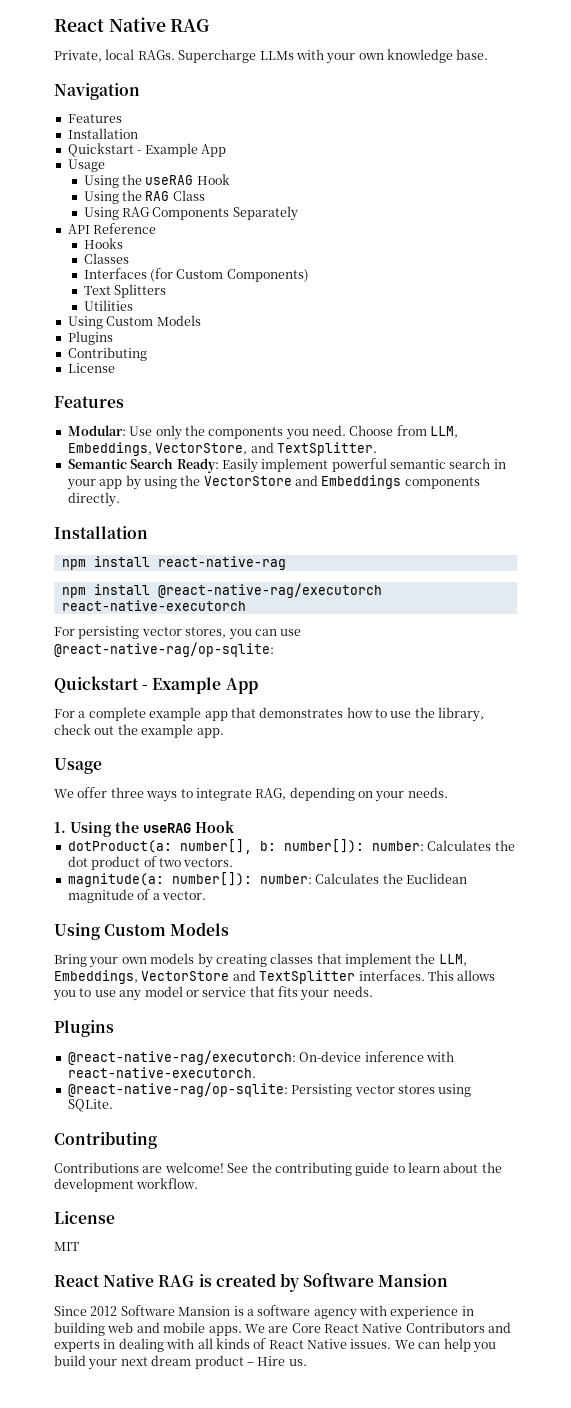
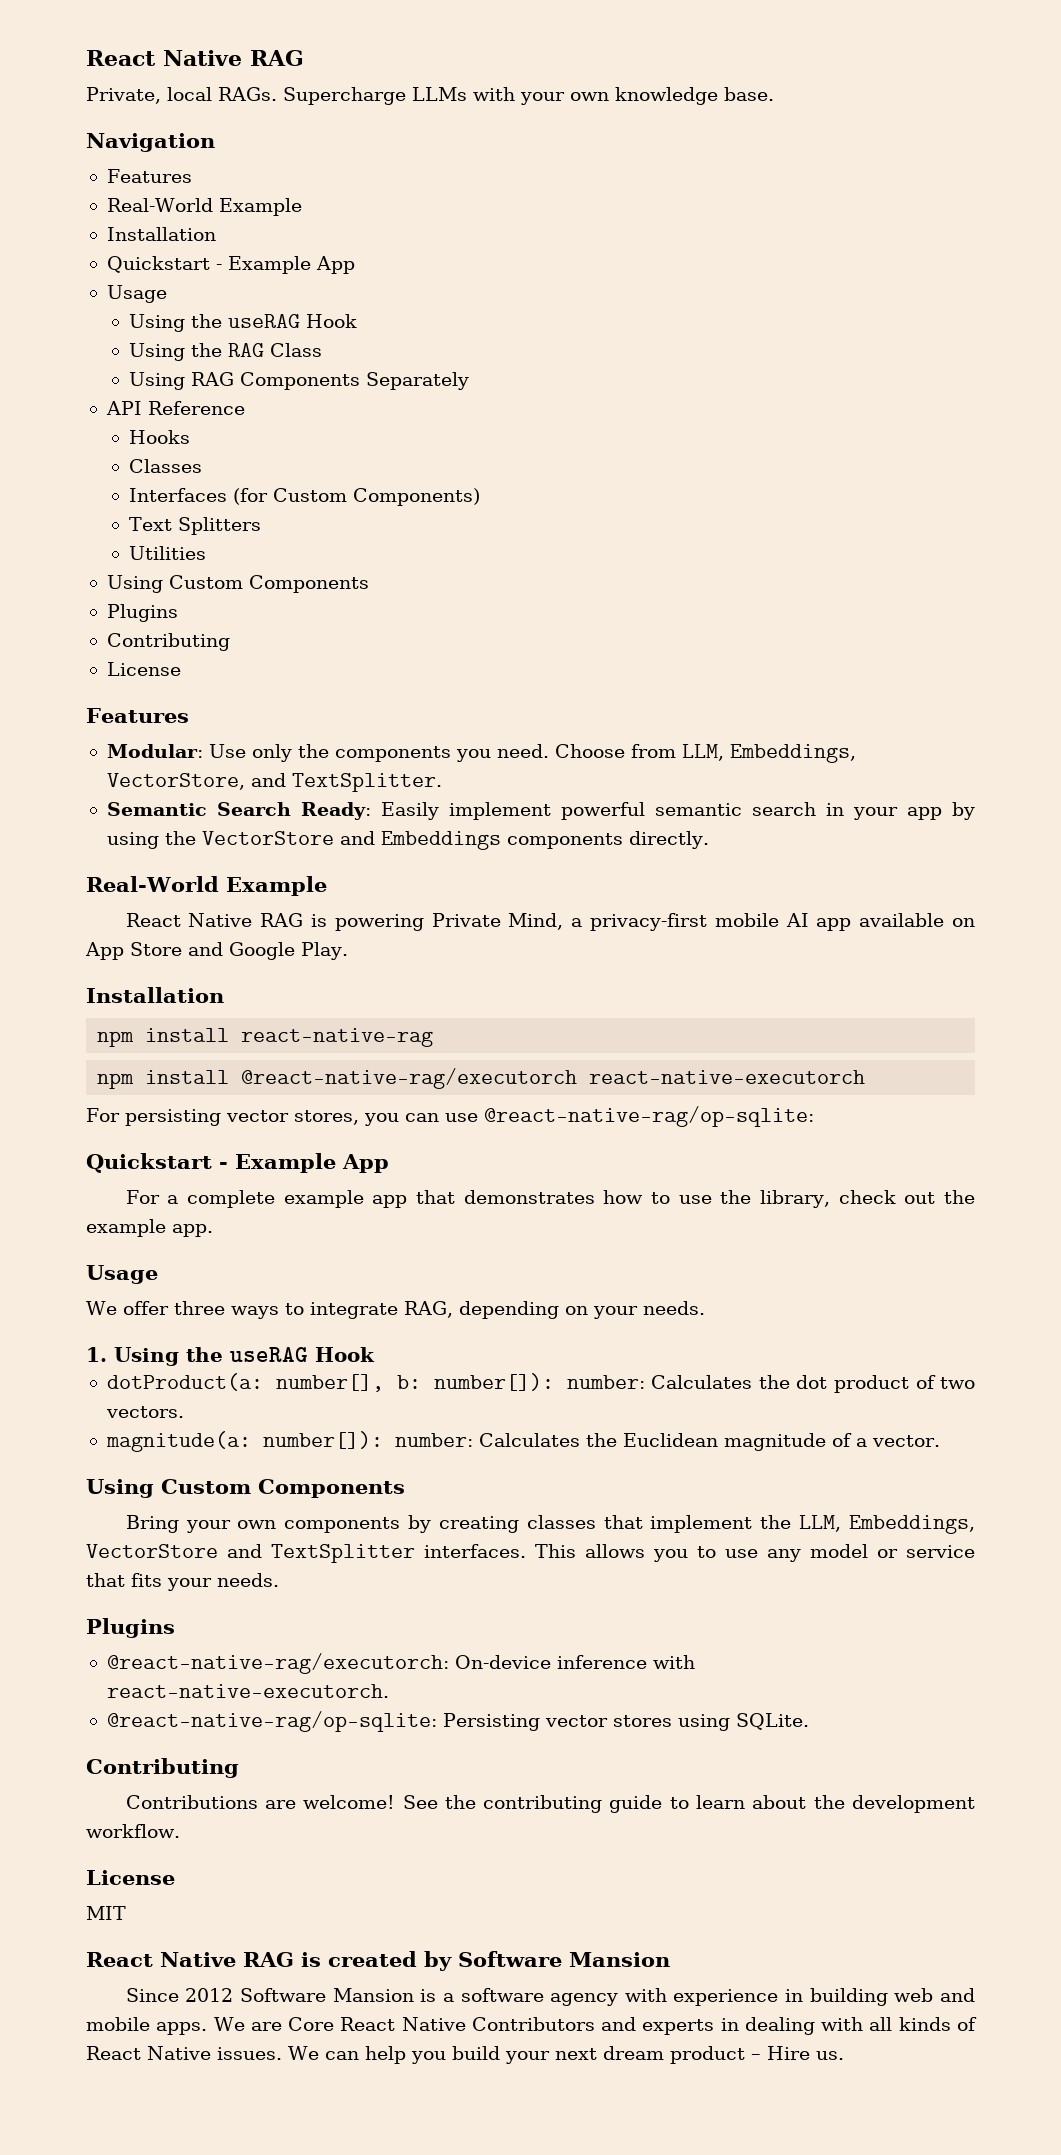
(122, 118) none -> [106,198,302,216] // Real-World Example
[156,315,201,326] Models -> [248,575,369,593] Components
(120, 499) none -> [86,876,327,896] [125,913,976,931] [85,942,348,960] // Real-World Example // React Native RAG is powering Private Mind, a privacy-first mobile AI app available on App Store and Google Play.
[170,922,230,936] Models -> [258,1479,405,1498] Components
[150,953,195,964] models -> [284,1517,401,1533] components

